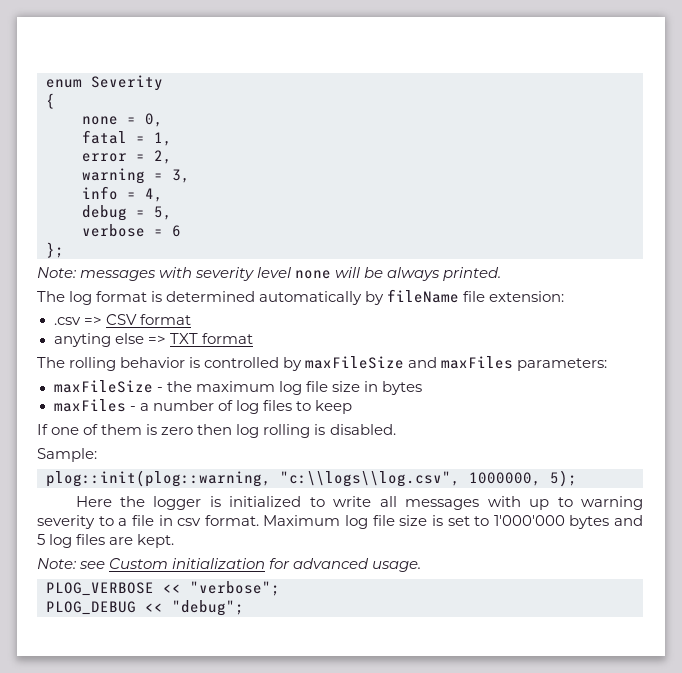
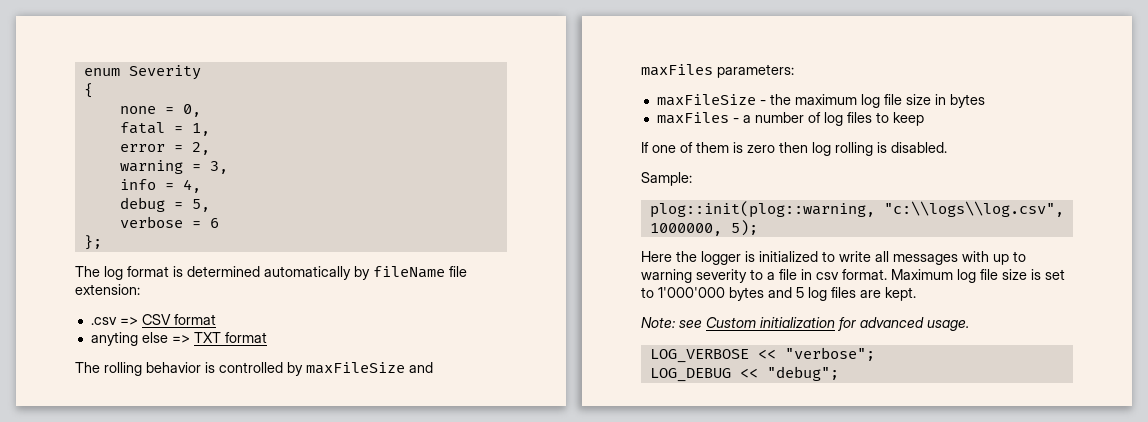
[37,267,502,281] // Note: messages with severity level none will be always printed. -> (102, 242) none
[46,582,154,596] PLOG_VERBOSE -> [649,349,749,363] LOG_VERBOSE
[46,601,136,615] PLOG_DEBUG -> [649,368,731,382] LOG_DEBUG

